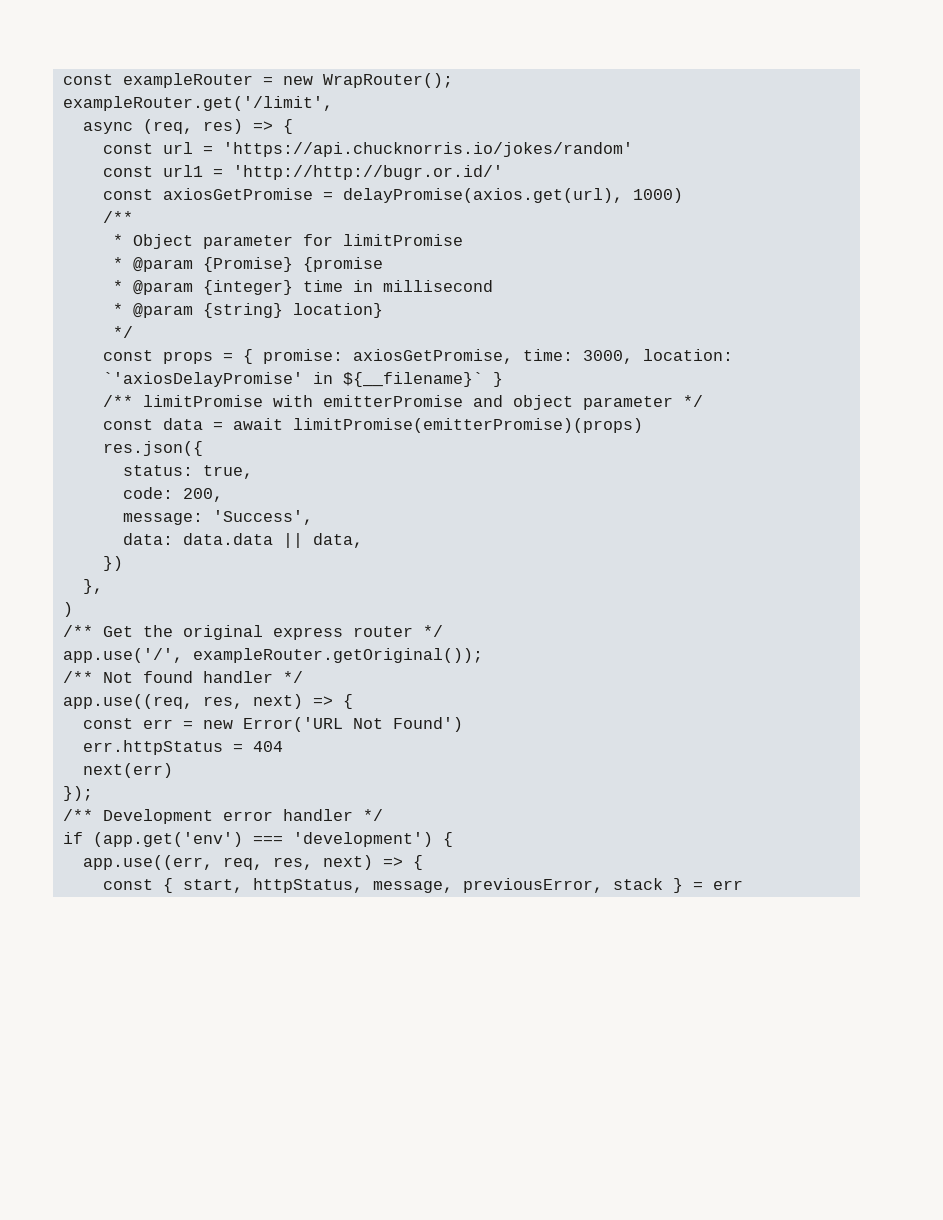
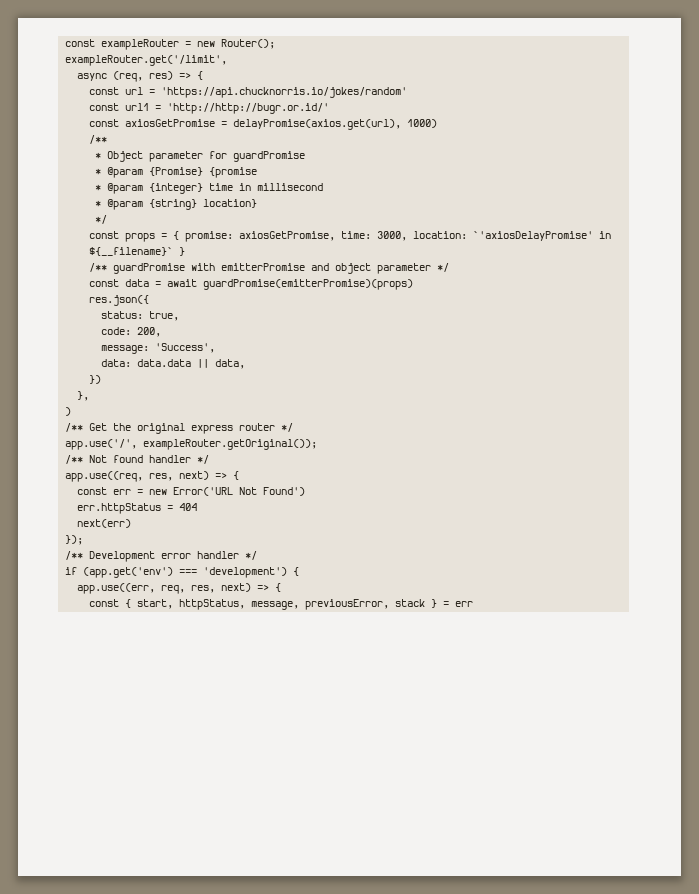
[322,73,453,88] WrapRouter(); -> [220,39,275,49] Router();
[342,234,463,246] limitPromise -> [232,151,305,162] guardPromise
[142,395,263,407] limitPromise -> [112,263,185,274] guardPromise
[292,418,643,433] limitPromise(emitterPromise)(props) -> [202,279,413,290] guardPromise(emitterPromise)(props)

